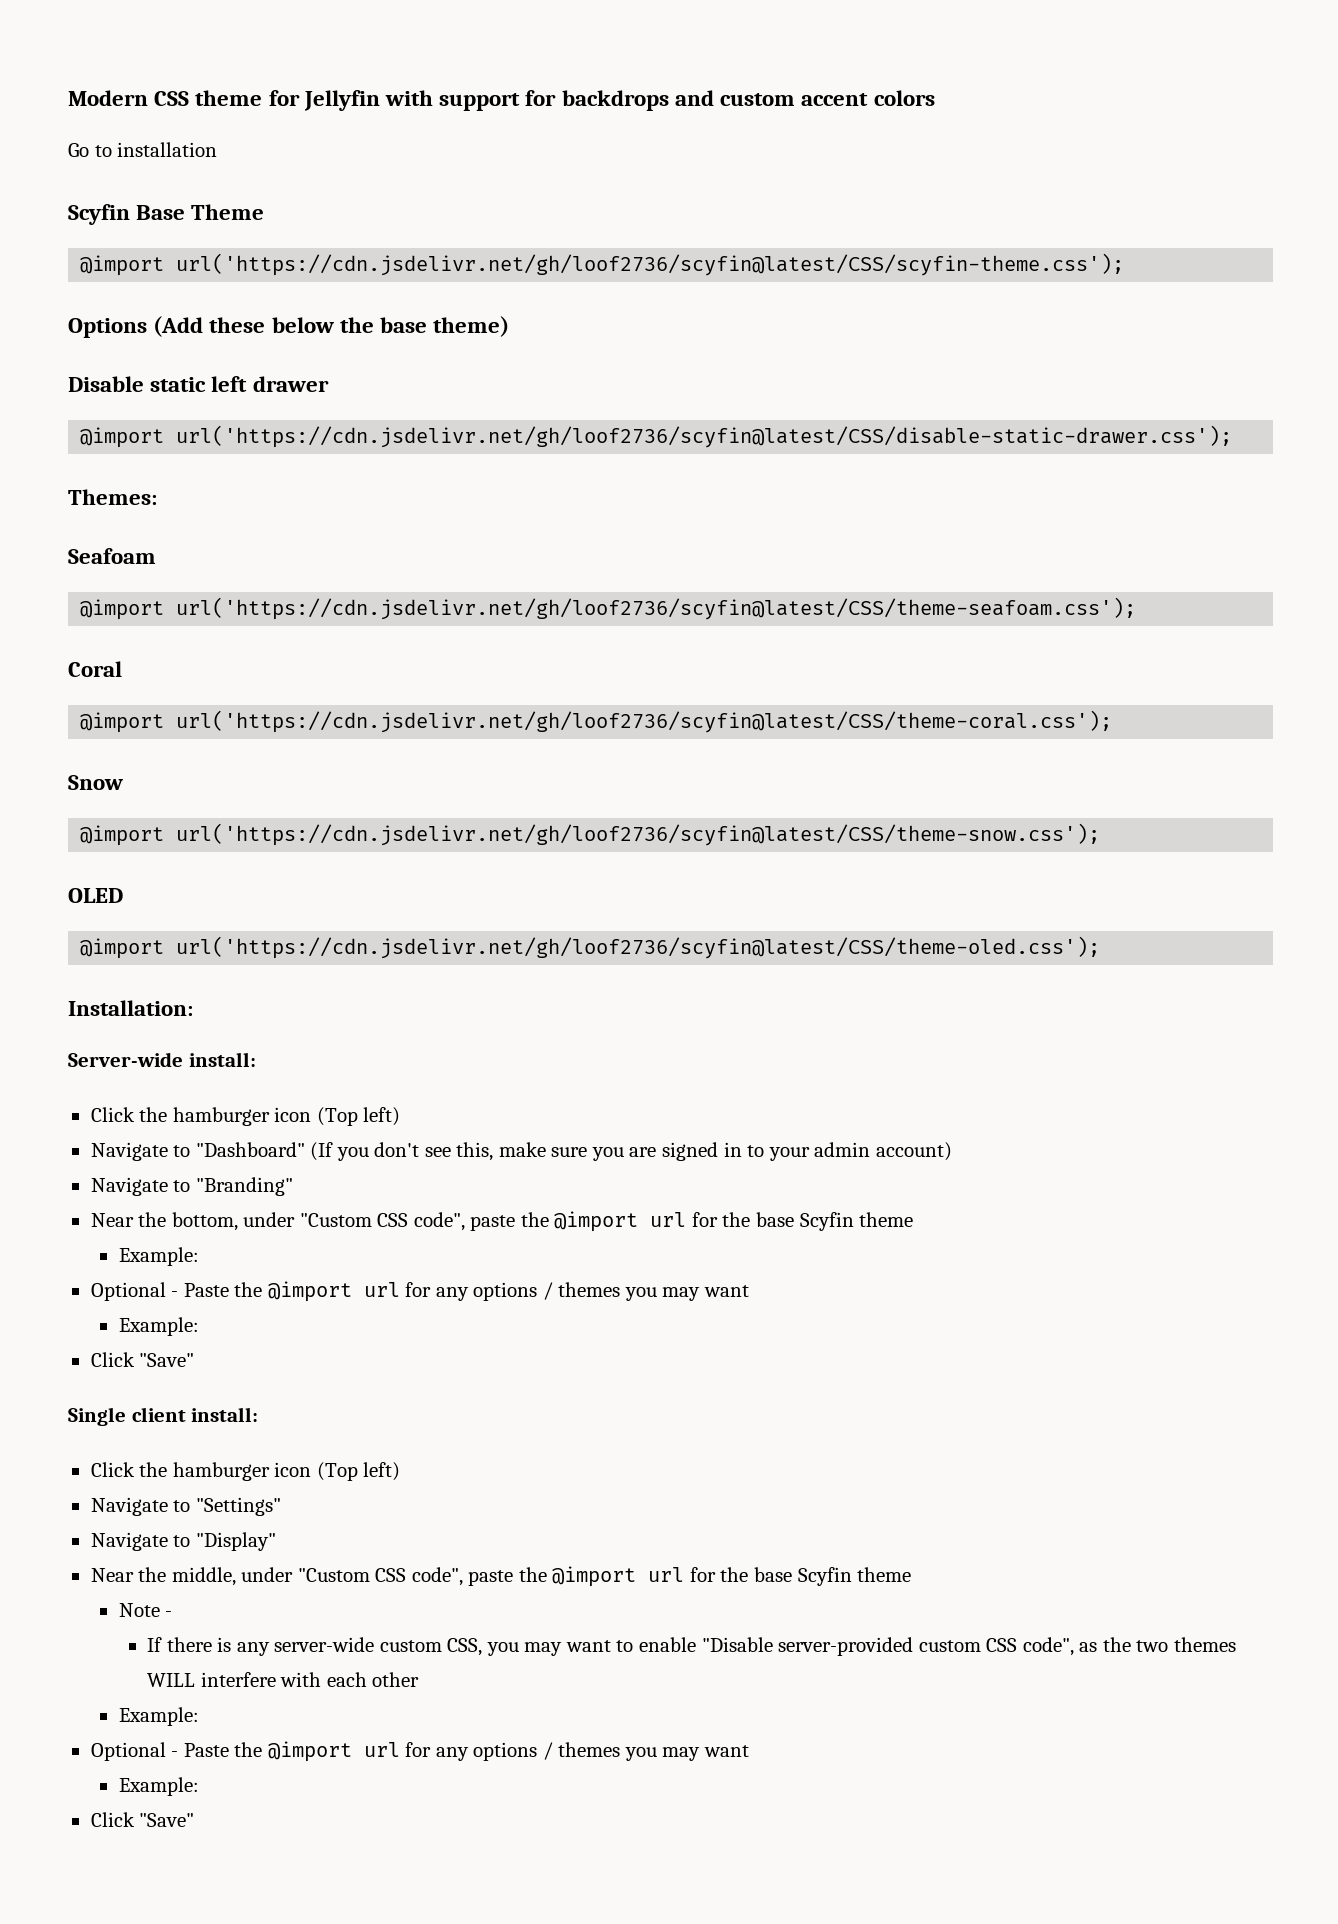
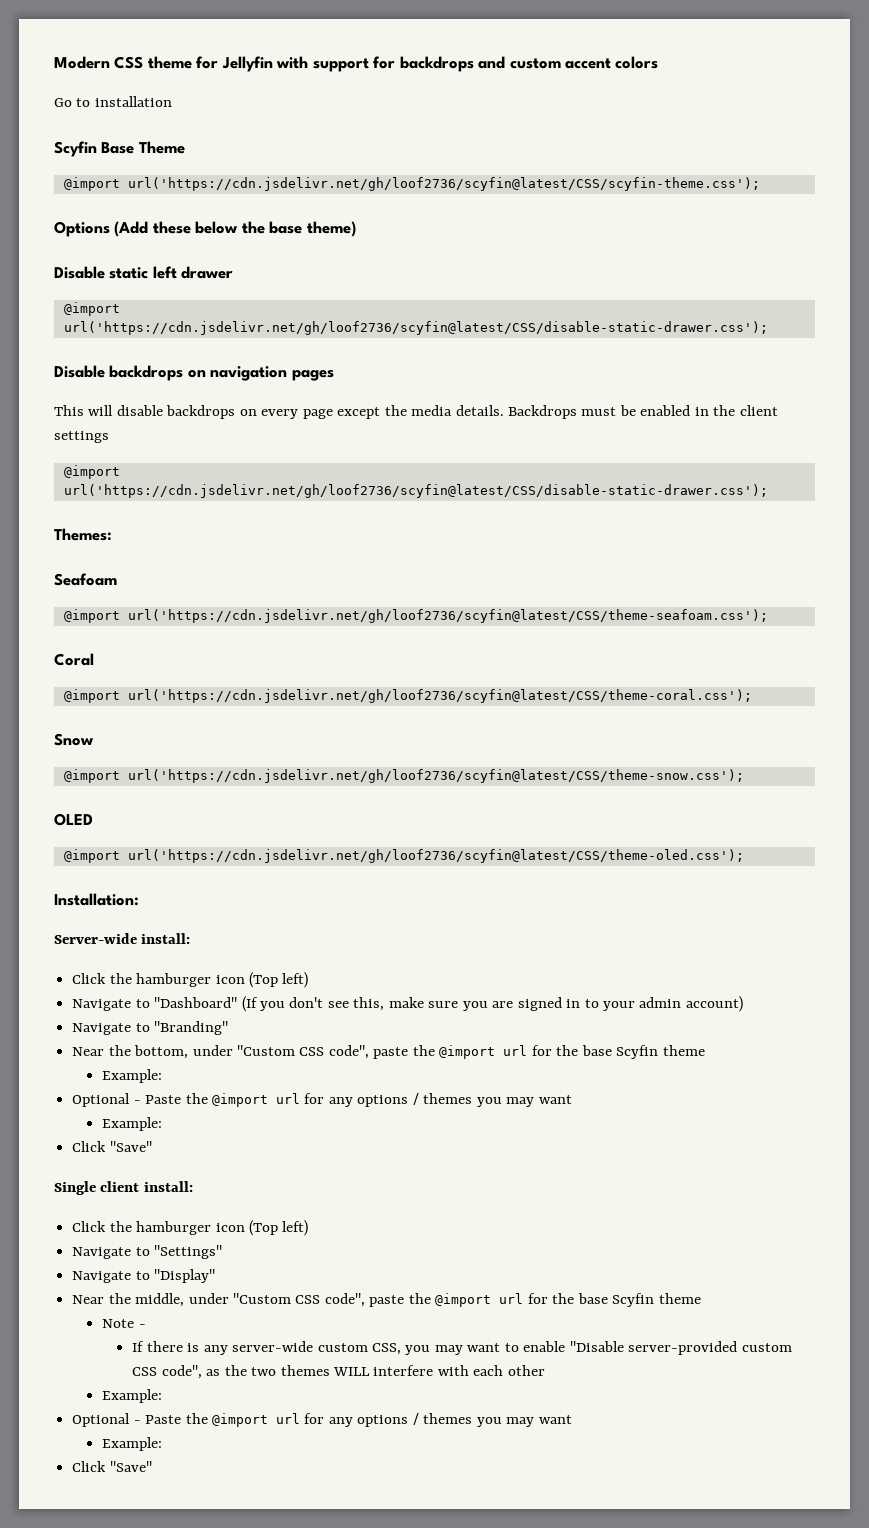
(1233, 436) none -> [54,365,334,381] [54,405,778,419] [54,431,109,443] [63,465,120,479] [63,484,768,498] // Disable backdrops on navigation pages // This will disable backdrops on every page except the media details. Backdrops must be enabled in the client settings // @import url('https://cdn.jsdelivr.net/gh/loof2736/scyfin@latest/CSS/disable-static-drawer.css');

